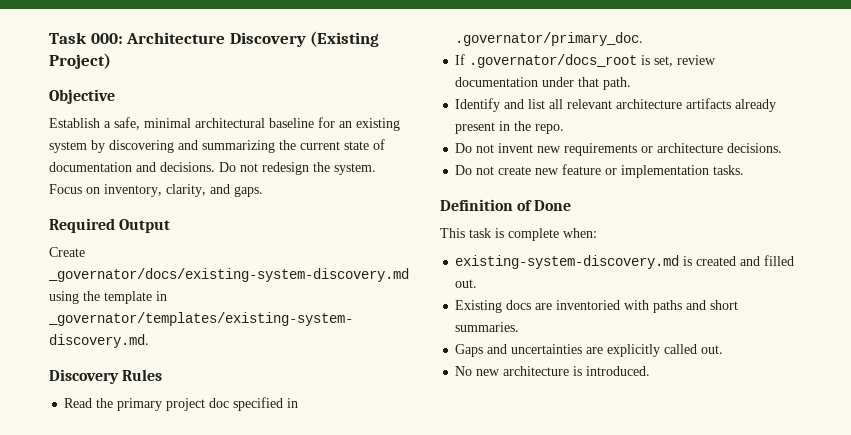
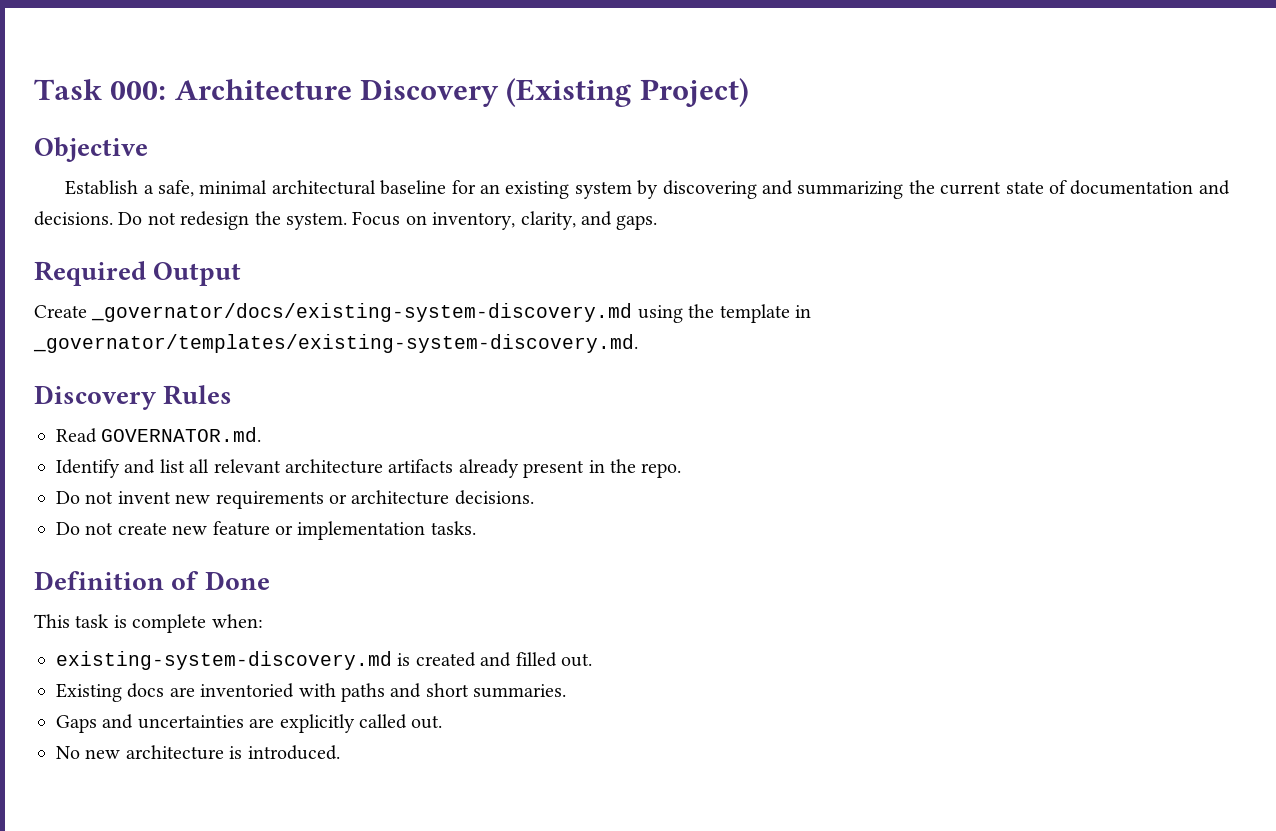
[96,397,299,411] [455,32,644,46] [455,54,717,68] [455,77,632,90] the primary project doc specified in .governator/primary_doc. // If .governator/docs_root is set, review documentation under that path. -> [101,427,262,442] GOVERNATOR.md.

